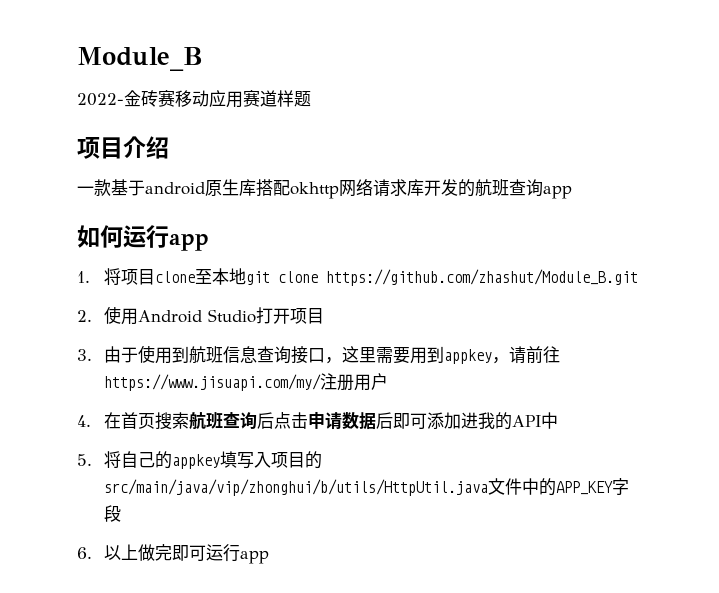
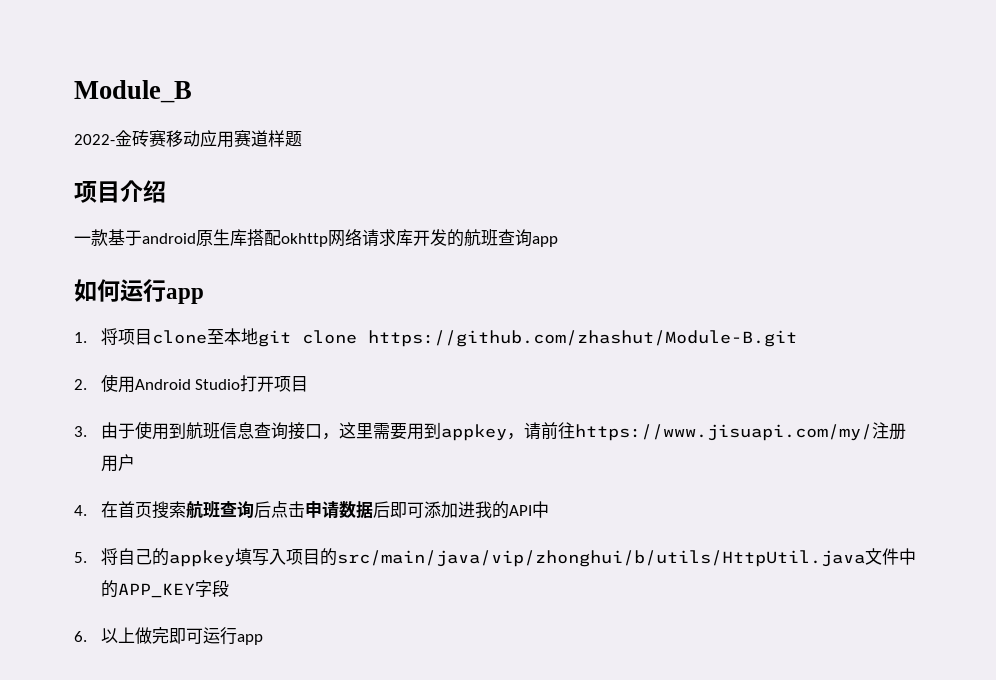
[325,269,638,286] https://github.com/zhashut/Module_B.git -> [367,330,797,347] https://github.com/zhashut/Module-B.git

